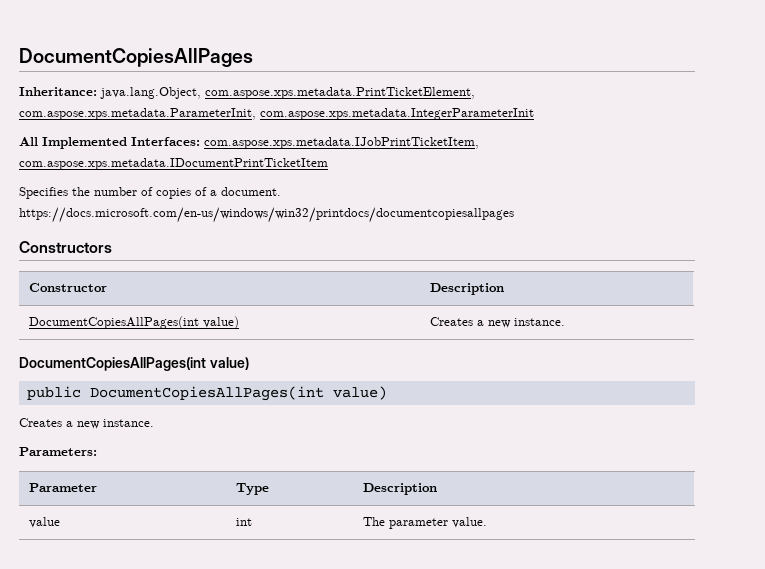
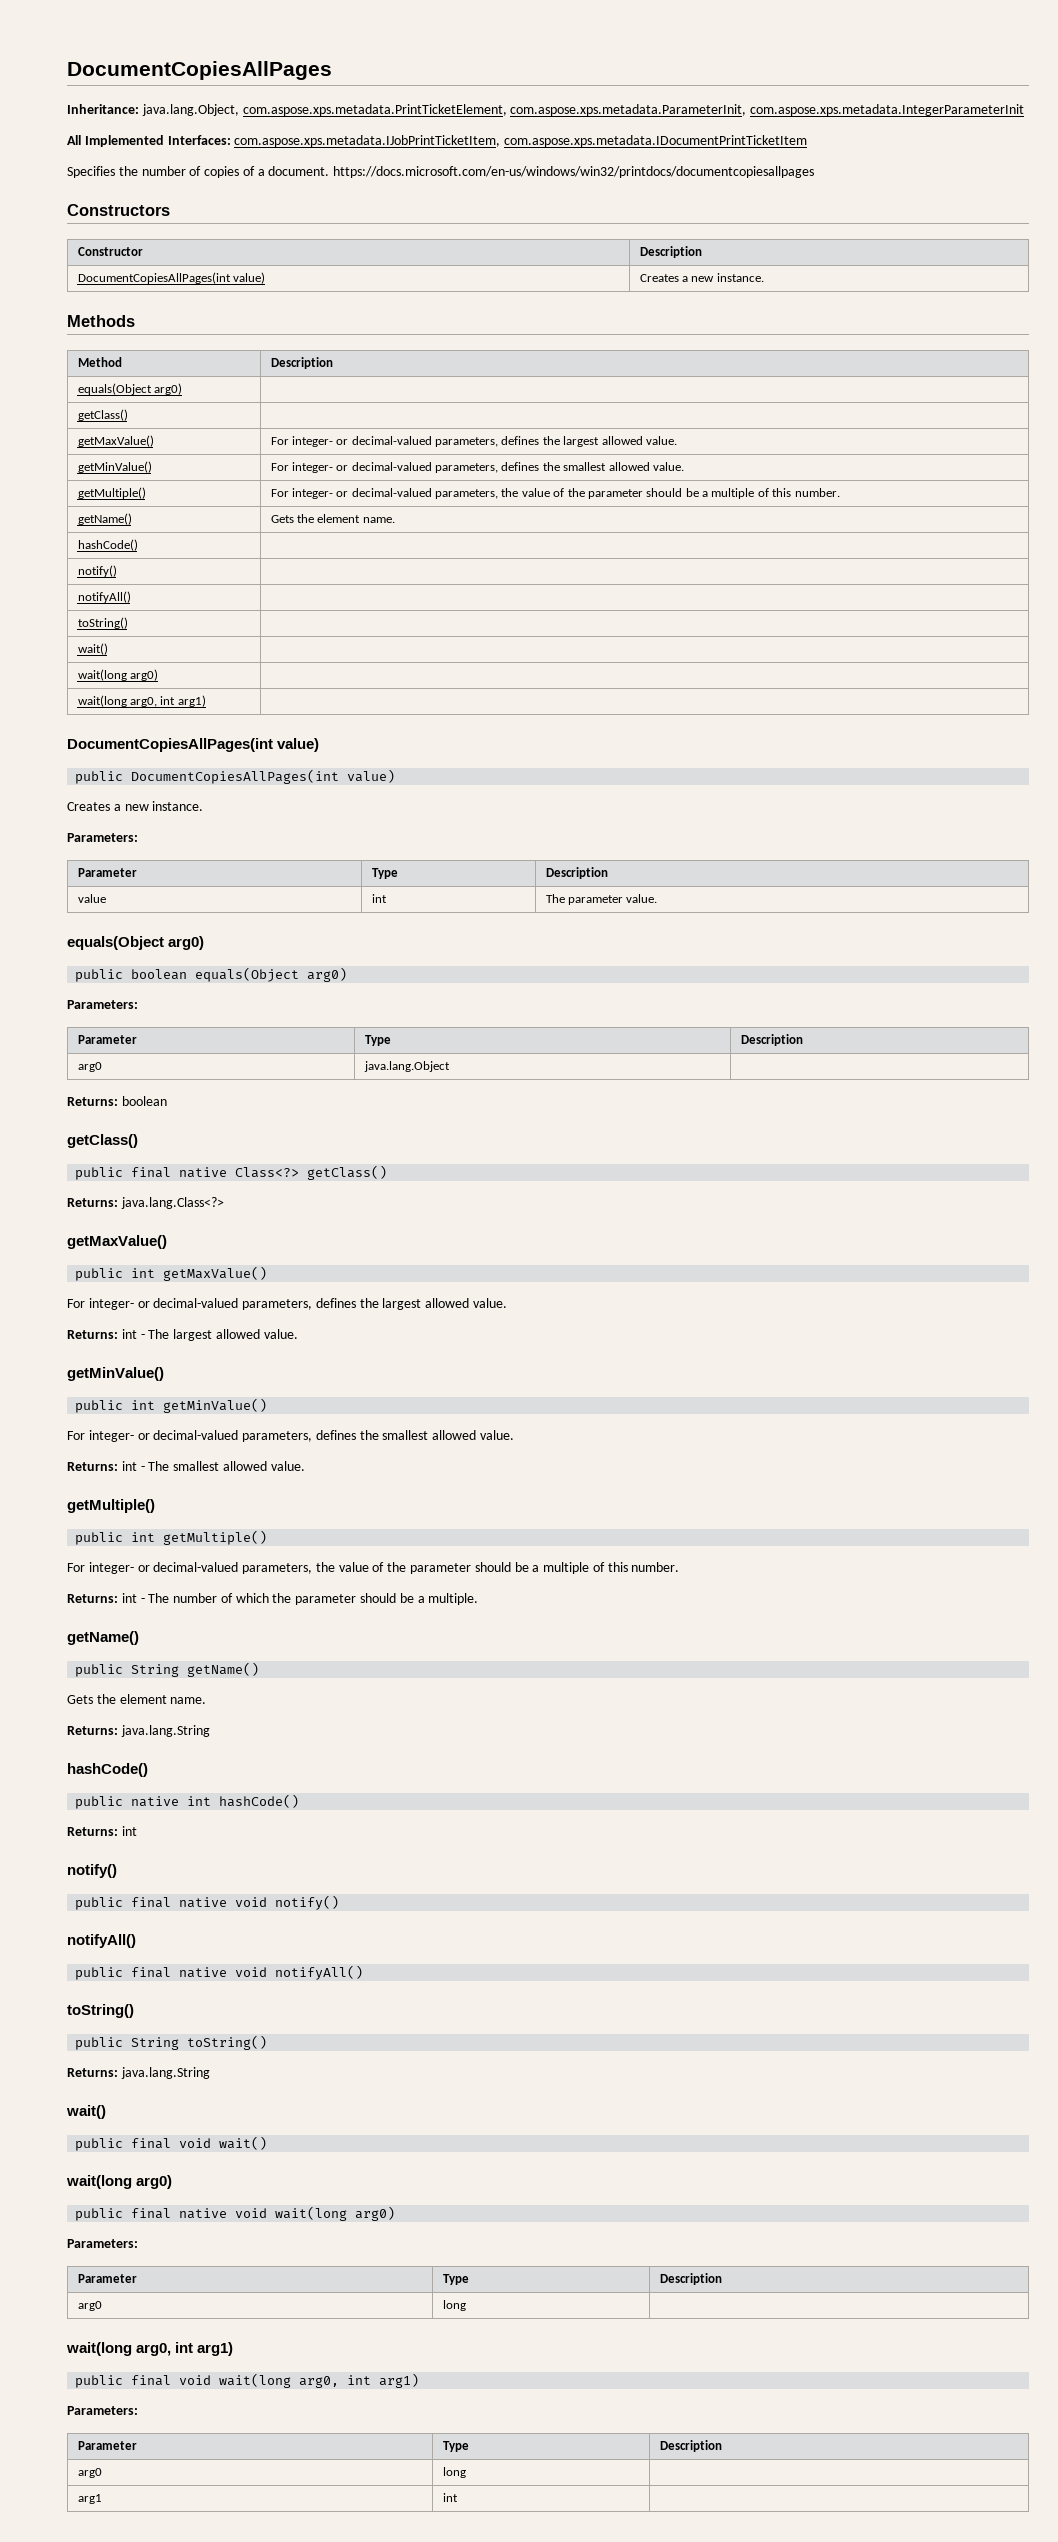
(566, 322) none -> [67,315,135,327] [77,357,122,367] [270,357,333,369] [77,383,182,395] [77,409,128,421] [77,435,154,447] [270,436,677,447] [77,461,152,473] [270,462,684,473] [77,487,146,499] [270,488,840,499] [77,513,132,525] [270,514,395,523] [77,539,138,551] [77,565,117,577] [77,591,131,603] [77,617,128,629] [77,643,108,655] [77,669,158,681] [77,695,206,707] // Methods // Method | Description // equals(Object arg0) | // getClass() | // getMaxValue() | For integer- or decimal-valued parameters, defines the largest allowed value. // getMinValue() | For integer- or decimal-valued parameters, defines the smallest allowed value. // getMultiple() | For integer- or decimal-valued parameters, the value of the parameter should be a multiple of this number. // getName() | Gets the element name. // hashCode() | // notify() | // notifyAll() | // toString() | // wait() | // wait(long arg0) | // wait(long arg0, int arg1) |
(488, 522) none -> [67,936,205,950] [75,967,348,982] [67,1000,138,1009] [77,1035,137,1044] [364,1035,391,1046] [740,1034,803,1046] [77,1062,102,1072] [363,1061,450,1072] [67,1096,167,1106] [67,1134,138,1148] [75,1165,388,1180] [67,1197,224,1209] [67,1235,167,1249] [75,1266,268,1281] [67,1298,508,1310] [67,1329,298,1341] [67,1367,164,1381] [75,1398,268,1413] [67,1430,515,1442] [67,1461,305,1471] [67,1499,155,1513] [75,1530,268,1545] [67,1562,680,1574] [67,1593,479,1605] [67,1631,139,1645] [75,1662,260,1677] [67,1694,207,1704] [67,1725,210,1737] [67,1763,148,1777] [75,1794,300,1809] [67,1826,137,1836] [67,1864,117,1878] [75,1895,340,1910] [67,1934,136,1948] [75,1965,364,1980] [67,2004,134,2018] [75,2035,268,2050] [67,2067,210,2079] [66,2105,106,2119] [75,2136,268,2151] [66,2175,173,2189] [75,2206,396,2221] [67,2239,138,2248] [77,2274,137,2283] [442,2274,469,2285] [659,2273,722,2285] [77,2301,102,2311] [442,2300,466,2311] [66,2342,234,2356] [75,2373,420,2388] [67,2406,138,2415] [77,2441,137,2450] [442,2441,469,2452] [659,2440,722,2452] [77,2468,102,2478] [442,2467,466,2478] [77,2494,102,2504] [442,2493,458,2502] // equals(Object arg0) // public boolean equals(Object arg0) // Parameters: // Parameter | Type | Description // arg0 | java.lang.Object | // Returns: boolean // getClass() // public final native Class<?> getClass() // Returns: java.lang.Class<?> // getMaxValue() // public int getMaxValue() // For integer- or decimal-valued parameters, defines the largest allowed value. // Returns: int - The largest allowed value. // getMinValue() // public int getMinValue() // For integer- or decimal-valued parameters, defines the smallest allowed value. // Returns: int - The smallest allowed value. // getMultiple() // public int getMultiple() // For integer- or decimal-valued parameters, the value of the parameter should be a multiple of this number. // Returns: int - The number of which the parameter should be a multiple. // getName() // public String getName() // Gets the element name. // Returns: java.lang.String // hashCode() // public native int hashCode() // Returns: int // notify() // public final native void notify() // notifyAll() // public final native void notifyAll() // toString() // public String toString() // Returns: java.lang.String // wait() // public final void wait() // wait(long arg0) // public final native void wait(long arg0) // Parameters: // Parameter | Type | Description // arg0 | long | // wait(long arg0, int arg1) // public final void wait(long arg0, int arg1) // Parameters: // Parameter | Type | Description // arg0 | long | // arg1 | int |

